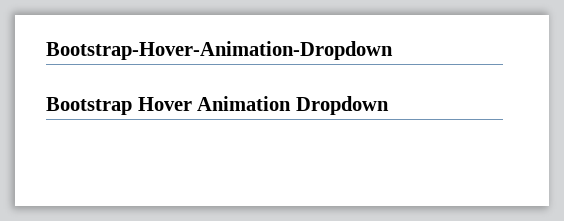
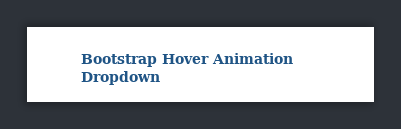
[46,41,393,60] Bootstrap-Hover-Animation-Dropdown // -> (81, 60) none

